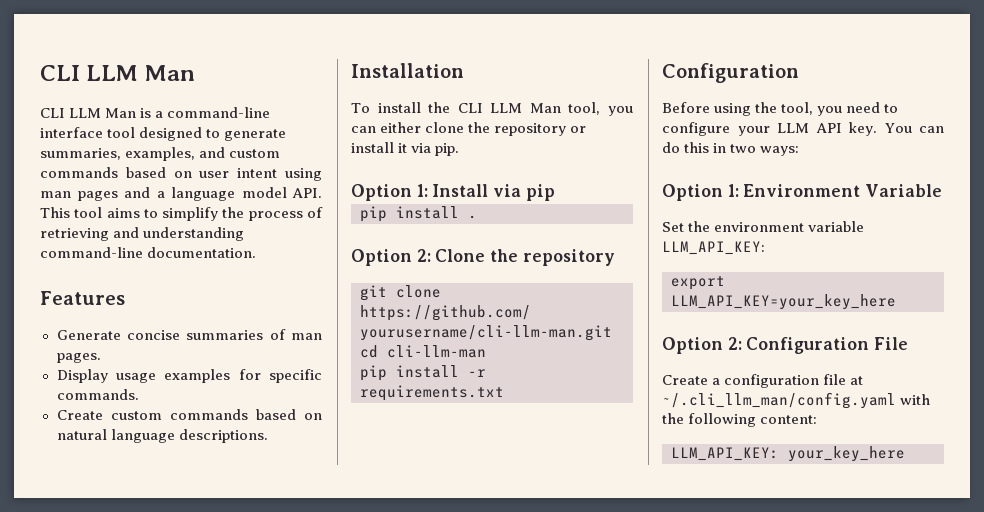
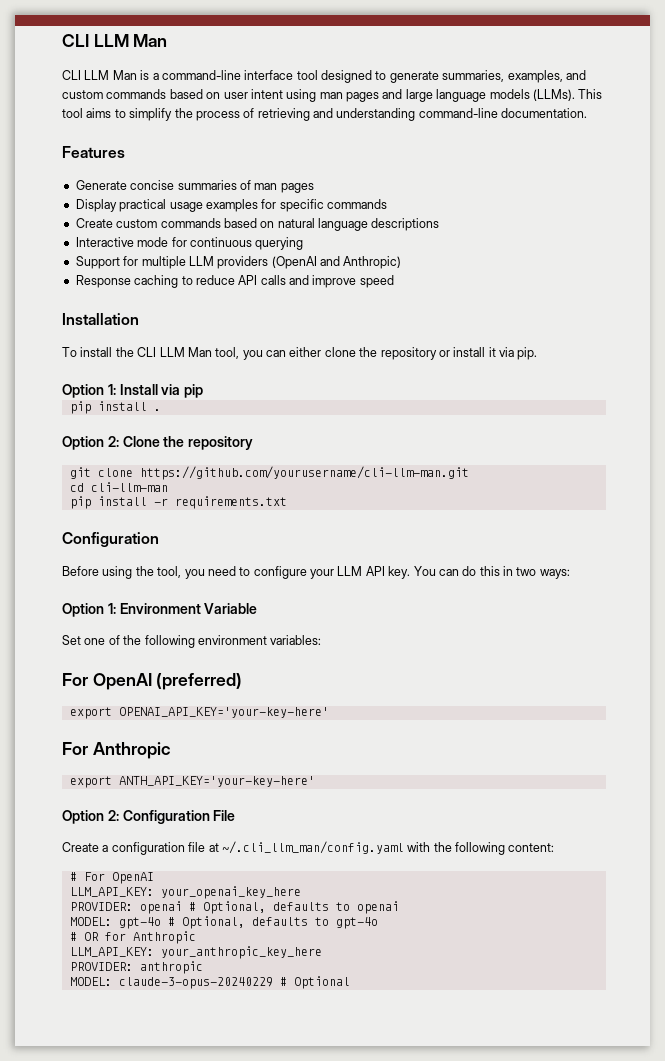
[156,187,322,201] a language model API. -> [405,89,575,102] large language models (LLMs).
[56,353,101,363] pages. -> [280,183,314,193] pages
(108, 376) none -> [119,199,167,212] practical
[56,389,139,400] commands. -> [327,199,387,209] commands
[178,429,268,443] descriptions. -> [371,218,440,231] [75,237,304,250] [75,256,402,269] [75,275,394,288] descriptions // Interactive mode for continuous querying // Support for multiple LLM providers (OpenAI and Anthropic) // Response caching to reduce API calls and improve speed
[688,221,865,232] [662,241,765,255] [671,276,725,290] [671,294,896,310] the environment variable LLM_API_KEY: // export LLM_API_KEY=your_key_here -> [84,635,322,648] [62,673,243,690] [69,707,329,719] [62,742,171,759] [69,776,315,788] one of the following environment variables: // For OpenAI (preferred) // export OPENAI_API_KEY='your-key-here' // For Anthropic // export ANTH_API_KEY='your-key-here'
[671,446,905,462] LLM_API_KEY: your_key_here -> [69,872,154,884] [69,886,301,899] [69,901,399,914] [69,916,378,929] [69,931,196,944] [69,946,322,959] [69,961,203,974] [69,976,350,989] # For OpenAI // LLM_API_KEY: your_openai_key_here // PROVIDER: openai # Optional, defaults to openai // MODEL: gpt-4o # Optional, defaults to gpt-4o // # OR for Anthropic // LLM_API_KEY: your_anthropic_key_here // PROVIDER: anthropic // MODEL: claude-3-opus-20240229 # Optional

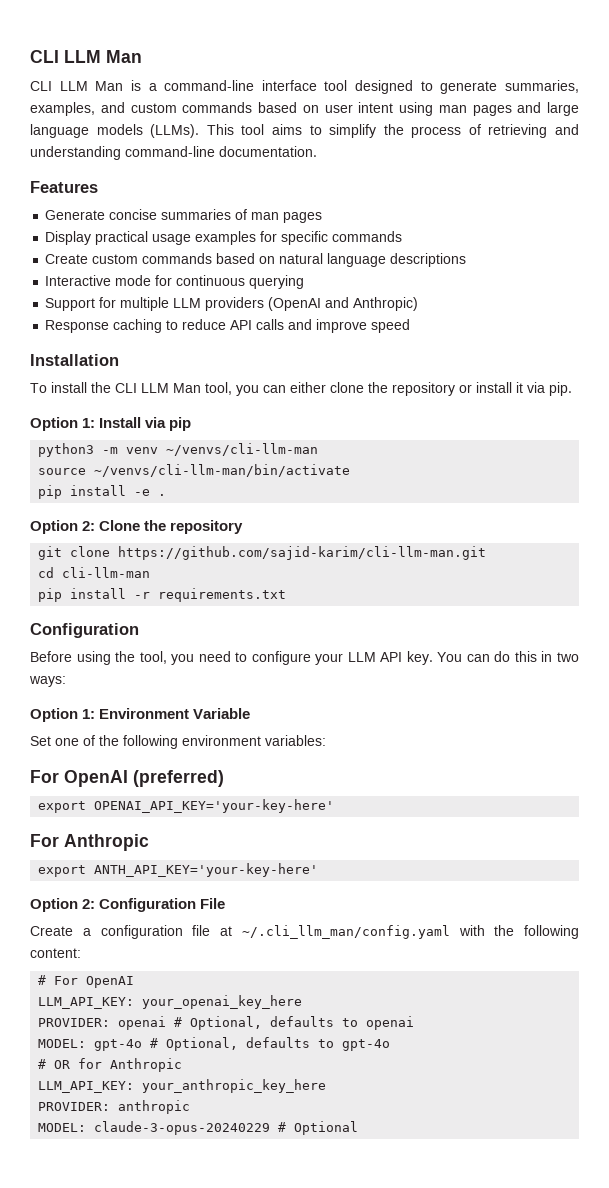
[69,401,147,414] // pip install -> [38,443,319,457] [38,464,351,477] [38,485,151,499] // python3 -m venv ~/venvs/cli-llm-man // source ~/venvs/cli-llm-man/bin/activate // pip install -e
[139,466,469,480] https://github.com/yourusername/cli-llm-man.git -> [118,546,487,560] https://github.com/sajid-karim/cli-llm-man.git

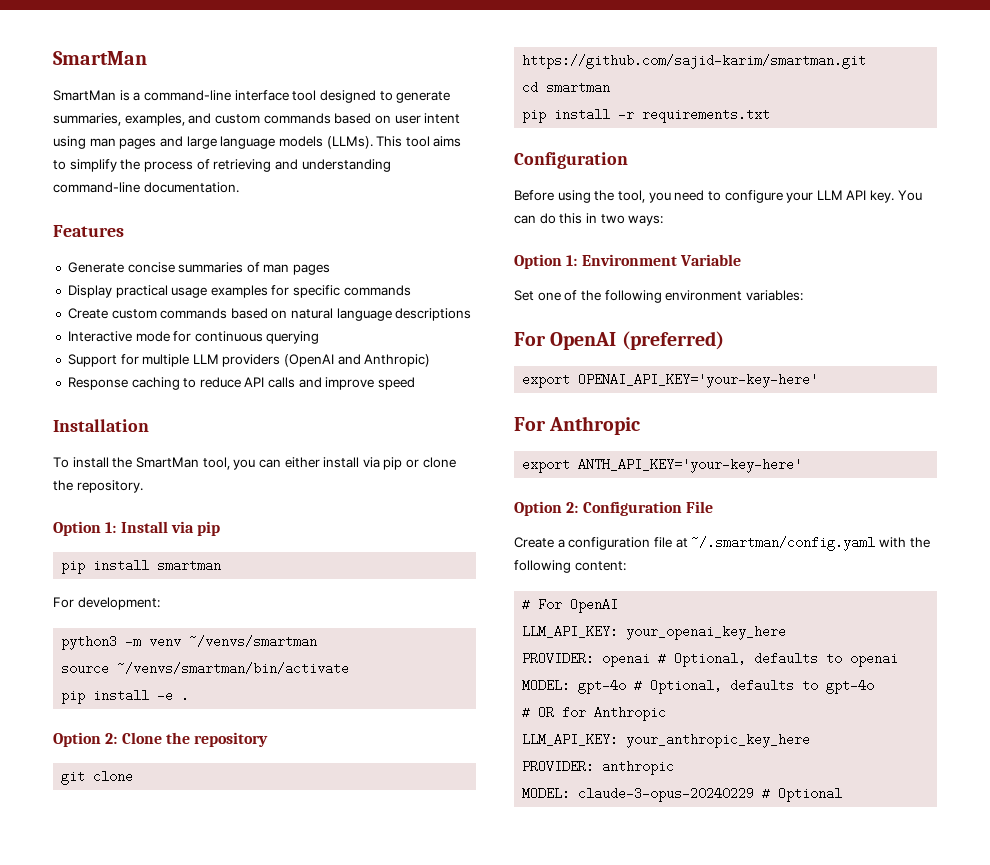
[30,50,142,63] [30,81,124,91] CLI LLM Man // CLI LLM Man -> [53,51,147,65] [53,90,116,101] SmartMan // SmartMan
[115,383,201,393] CLI LLM Man -> [135,457,199,468] SmartMan
[330,382,572,396] clone the repository or install it via pip. -> [323,457,456,470] [53,480,143,493] install via pip or clone the repository.
(192, 424) none -> [61,559,222,574] [53,597,160,610] // pip install smartman // For development:
[166,443,319,456] ~/venvs/cli-llm-man -> [189,635,318,648] ~/venvs/smartman
[94,464,351,477] ~/venvs/cli-llm-man/bin/activate -> [117,662,350,675] ~/venvs/smartman/bin/activate
[118,546,487,560] https://github.com/sajid-karim/cli-llm-man.git -> [522,54,867,69] https://github.com/sajid-karim/smartman.git
[62,567,151,578] cli-llm-man -> [546,81,611,94] smartman
[241,925,450,939] ~/.cli_llm_man/config.yaml -> [691,536,876,551] ~/.smartman/config.yaml

